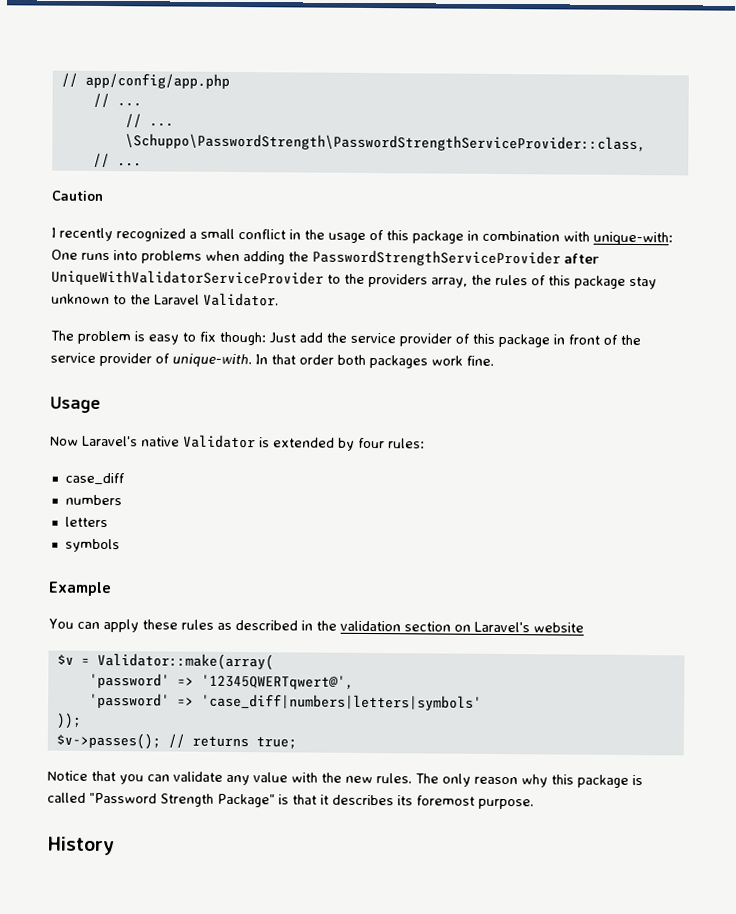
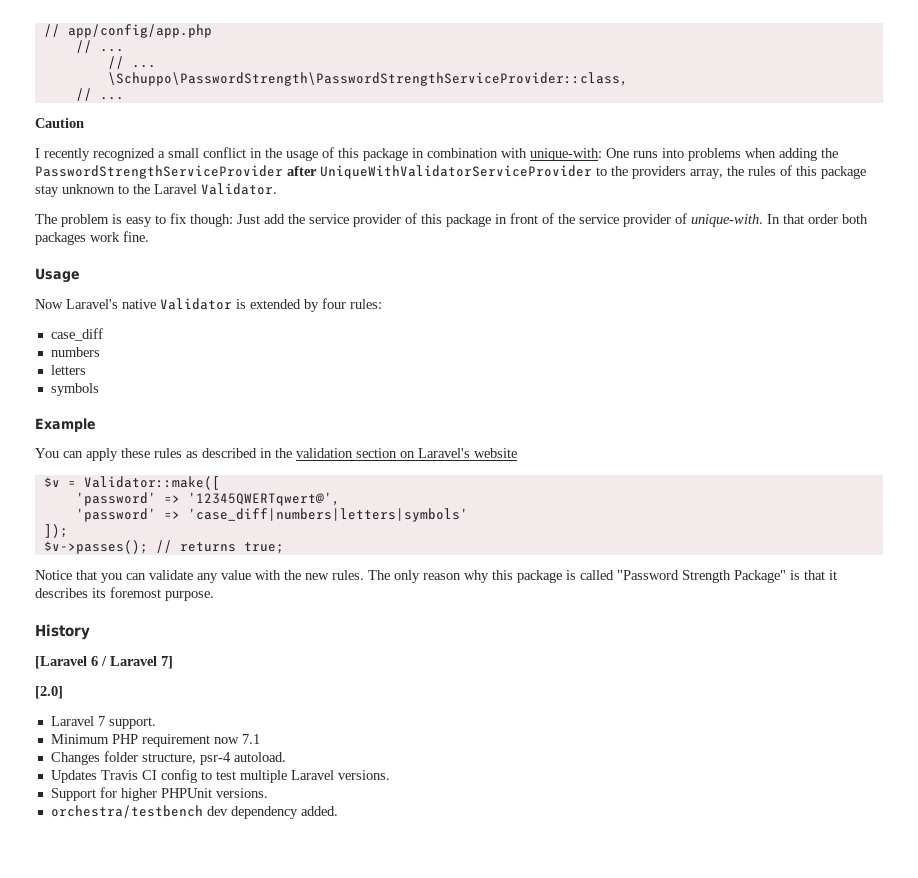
[96,652,274,671] Validator::make(array( -> [83,476,220,490] Validator::make([
[55,712,82,729] )); -> [43,524,68,538] ]);
(115, 846) none -> [35,656,173,669] [35,686,63,699] [50,716,156,729] [50,734,260,747] [50,751,286,765] [50,769,390,783] [50,787,268,801] [50,805,338,819] // [Laravel 6 / Laravel 7] // [2.0] // Laravel 7 support. // Minimum PHP requirement now 7.1 // Changes folder structure, psr-4 autoload. // Updates Travis CI config to test multiple Laravel versions. // Support for higher PHPUnit versions. // orchestra/testbench dev dependency added.

